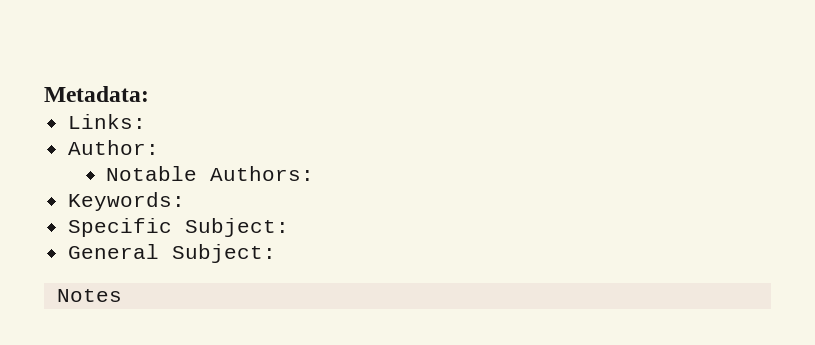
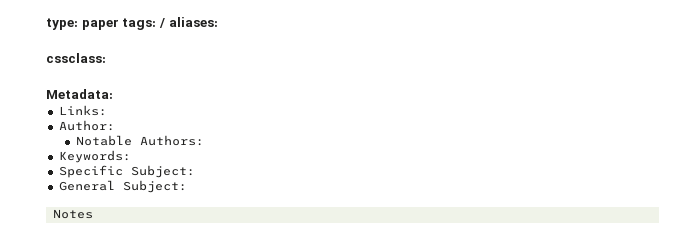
(44, 94) none -> [46,17,218,30] [46,53,106,63] type: paper tags: / aliases: // cssclass: //

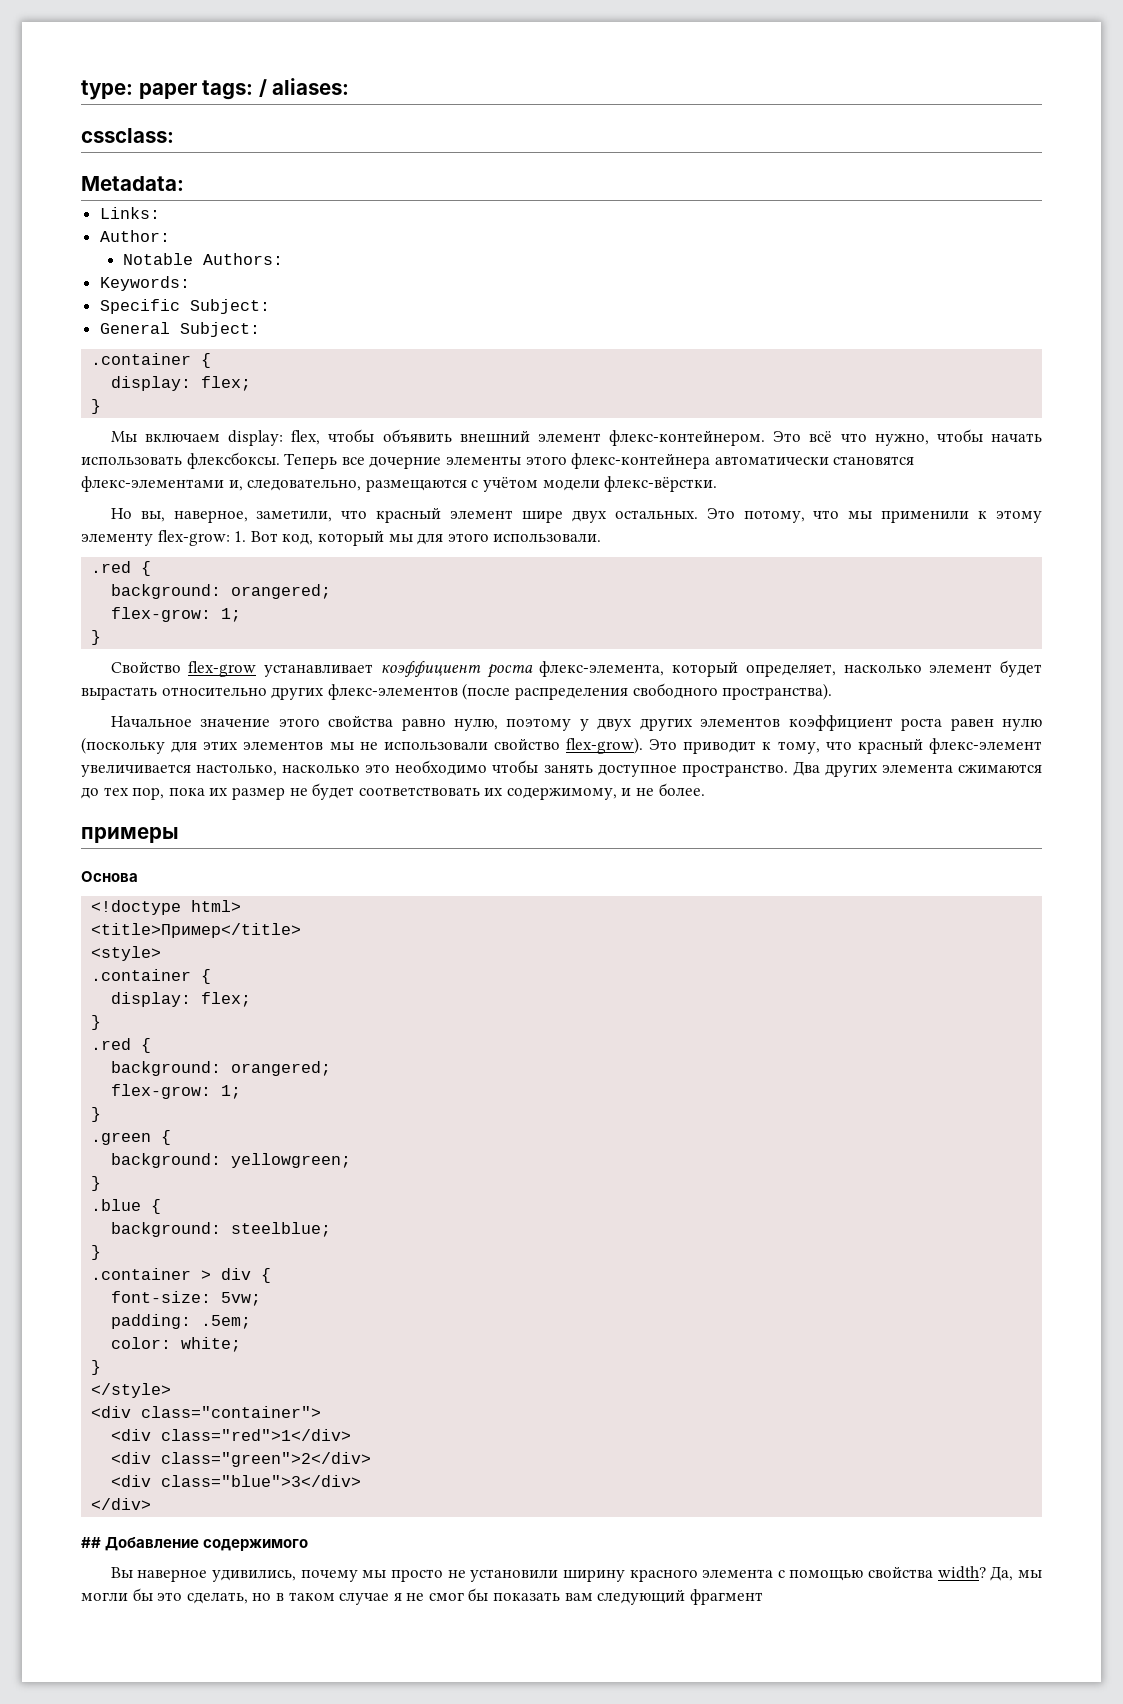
[52,209,93,219] Notes -> [91,353,212,368] [111,376,252,391] [91,399,102,414] [110,429,1043,446] [81,452,915,469] [81,476,718,492] [110,507,1042,523] [81,530,602,546] [91,561,152,576] [111,584,332,599] [111,607,242,622] [91,630,102,645] [110,660,1042,678] [81,683,833,700] [110,715,1042,731] [81,737,1042,754] [81,760,1042,777] [81,783,705,800] [81,827,179,843] [81,871,138,882] [91,900,242,915] [91,923,302,938] [91,946,162,961] [91,969,212,984] [111,992,252,1007] [91,1015,102,1030] [91,1038,152,1053] [111,1061,332,1076] [111,1084,242,1099] [91,1107,102,1122] [91,1130,172,1145] [111,1153,352,1168] [91,1176,102,1191] [91,1199,162,1214] [111,1222,332,1237] [91,1245,102,1260] [91,1268,272,1283] [111,1291,262,1306] [111,1314,252,1329] [111,1337,242,1352] [91,1360,102,1375] [91,1383,172,1398] [91,1406,322,1418] [111,1429,352,1441] [111,1452,372,1467] [111,1475,362,1487] [91,1498,152,1510] [81,1537,309,1551] [110,1566,1042,1582] [81,1588,763,1605] .container { // display: flex; // } // Мы включаем display: flex, чтобы объявить внешний элемент флекс-контейнером. Это всё что нужно, чтобы начать использовать флексбоксы. Теперь все дочерние элементы этого флекс-контейнера автоматически становятся флекс-элементами и, следовательно, размещаются с учётом модели флекс-вёрстки. // Но вы, наверное, заметили, что красный элемент шире двух остальных. Это потому, что мы применили к этому элементу flex-grow: 1. Вот код, который мы для этого использовали. // .red { // background: orangered; // flex-grow: 1; // } // Свойство flex-grow устанавливает коэффициент роста флекс-элемента, который определяет, насколько элемент будет вырастать относительно других флекс-элементов (после распределения свободного пространства). // Начальное значение этого свойства равно нулю, поэтому у двух других элементов коэффициент роста равен нулю (поскольку для этих элементов мы не использовали свойство flex-grow). Это приводит к тому, что красный флекс-элемент увеличивается настолько, насколько это необходимо чтобы занять доступное пространство. Два других элемента сжимаются до тех пор, пока их размер не будет соответствовать их содержимому, и не более. // примеры // Основа // <!doctype html> // <title>Пример</title> // <style> // .container { // display: flex; // } // .red { // background: orangered; // flex-grow: 1; // } // .green { // background: yellowgreen; // } // .blue { // background: steelblue; // } // .container > div { // font-size: 5vw; // padding: .5em; // color: white; // } // </style> // <div class="container"> // <div class="red">1</div> // <div class="green">2</div> // <div class="blue">3</div> // </div> // ## Добавление содержимого // Вы наверное удивились, почему мы просто не установили ширину красного элемента с помощью свойства width? Да, мы могли бы это сделать, но в таком случае я не смог бы показать вам следующий фрагмент

